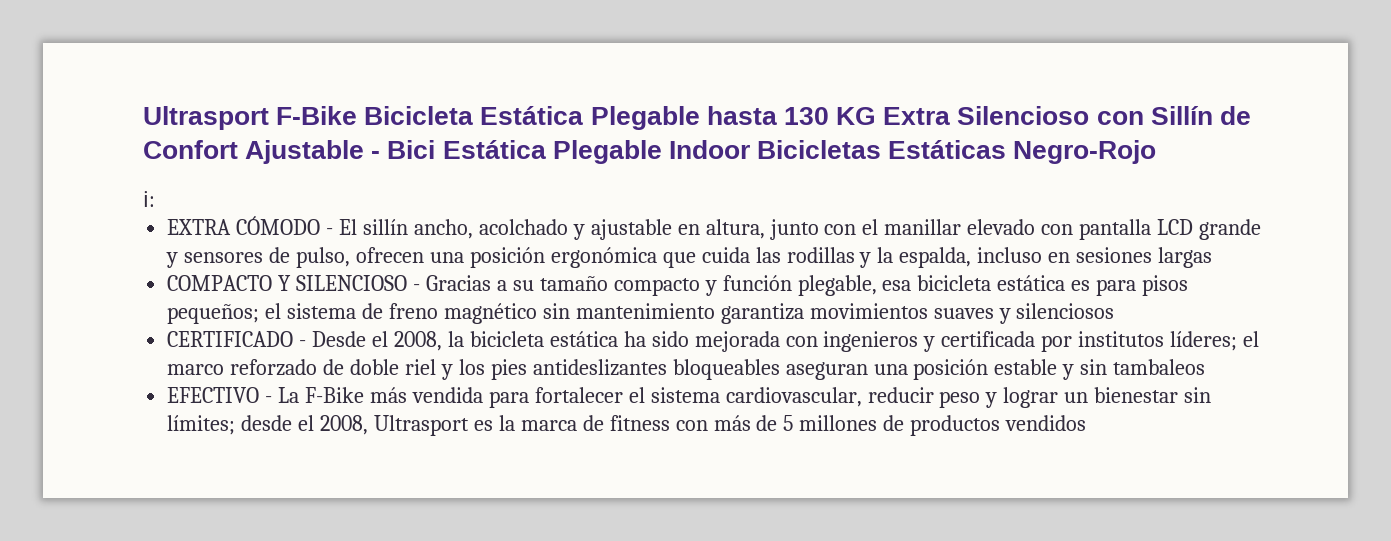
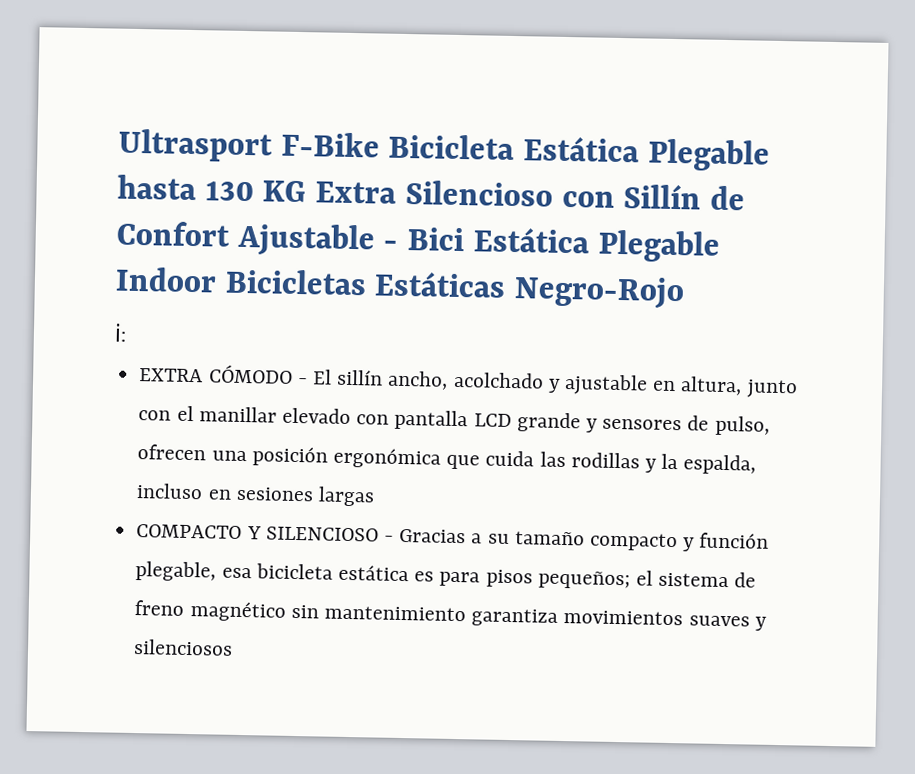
[167,331,1260,352] [167,359,1206,380] [167,387,1212,408] [167,415,1087,436] // CERTIFICADO - Desde el 2008, la bicicleta estática ha sido mejorada con ingenieros y certificada por institutos líderes; el marco reforzado de doble riel y los pies antideslizantes bloqueables aseguran una posición estable y sin tambaleos // EFECTIVO - La F-Bike más vendida para fortalecer el sistema cardiovascular, reducir peso y lograr un bienestar sin límites; desde el 2008, Ultrasport es la marca de fitness con más de 5 millones de productos vendidos -> (234, 647) none

